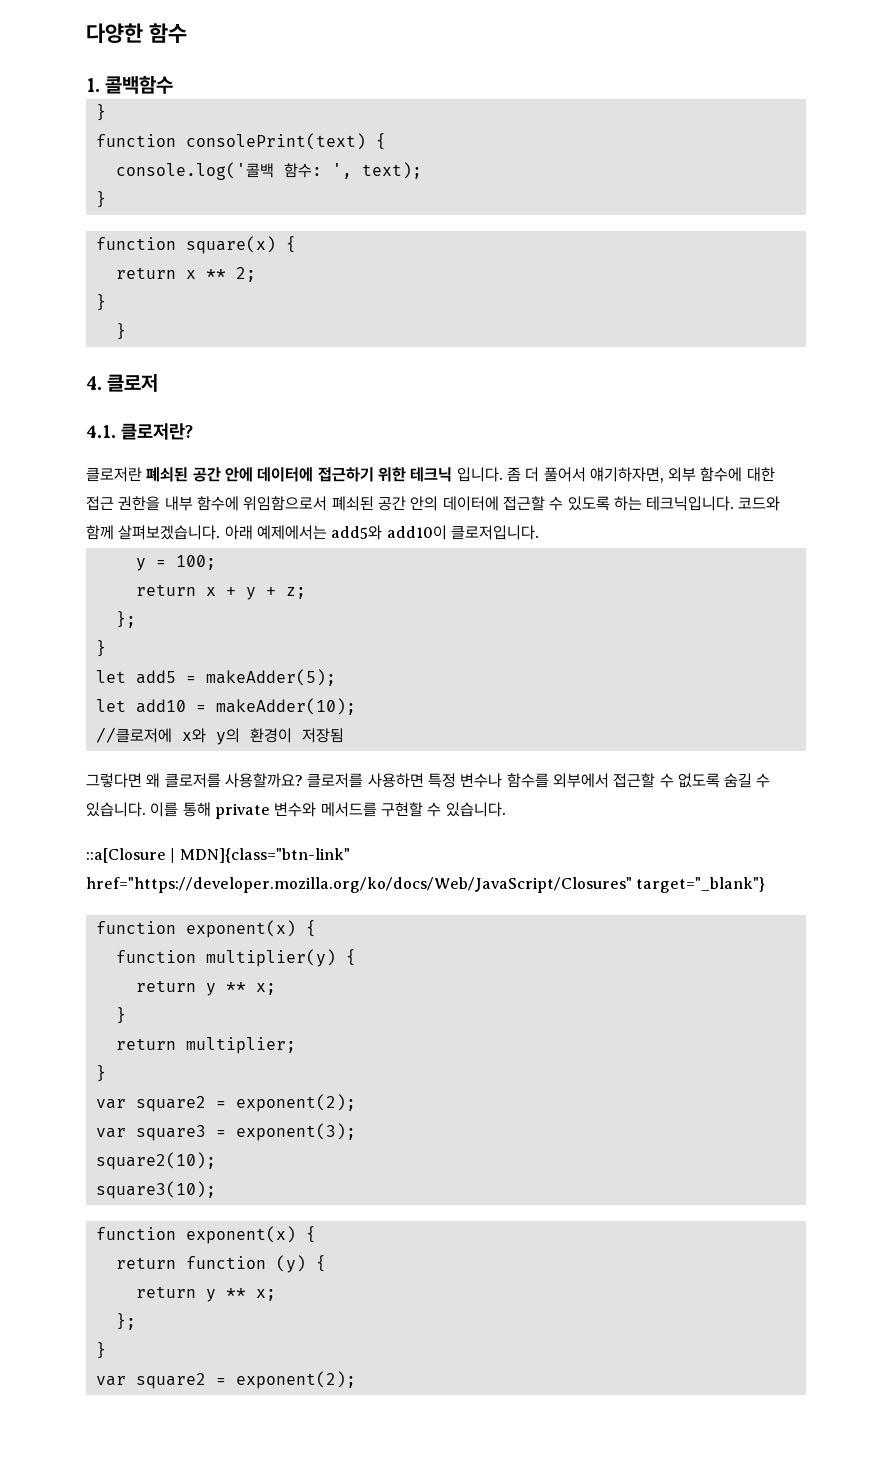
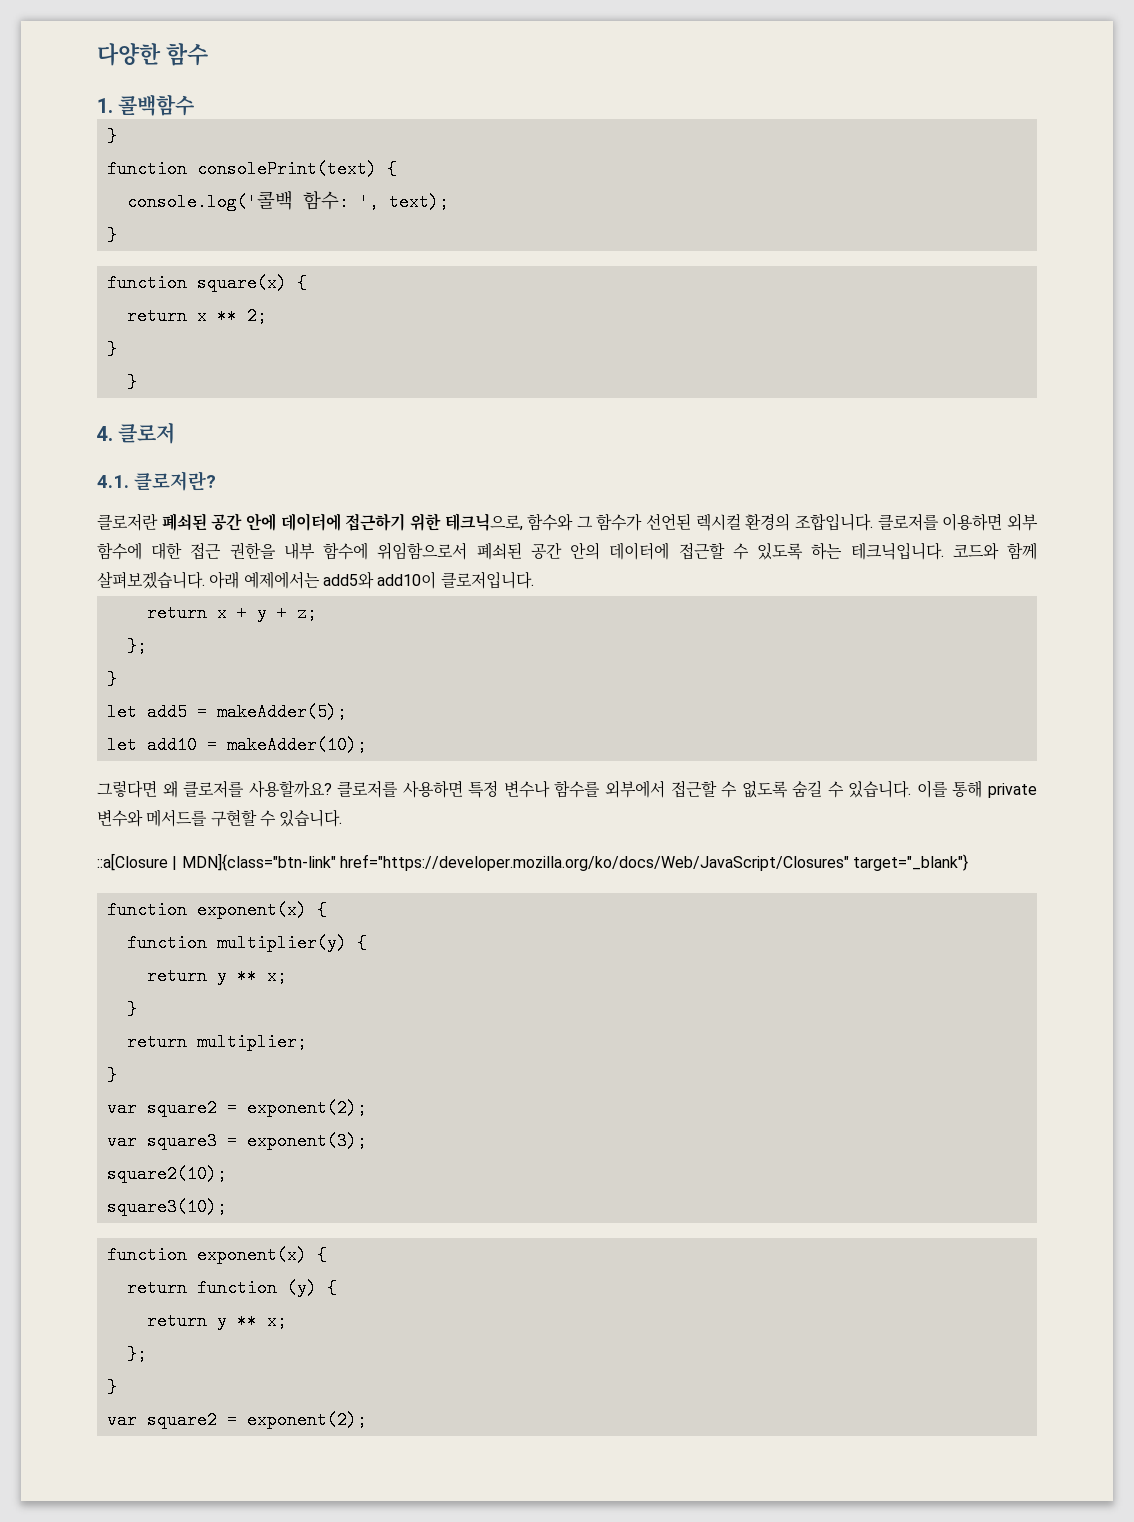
[410,467,664,483] 테크닉 입니다. 좀 더 풀어서 얘기하자면, -> [444,513,1003,531] 테크닉으로, 함수와 그 함수가 선언된 렉시컬 환경의 조합입니다. 클로저를 이용하면
[135,555,216,571] // y = 100; -> (534, 580) none
[95,727,344,745] // //클로저에 x와 y의 환경이 저장됨 -> (367, 745) none

